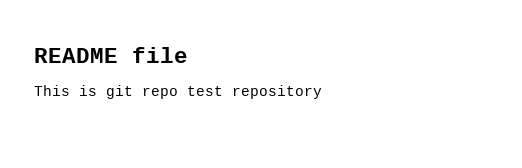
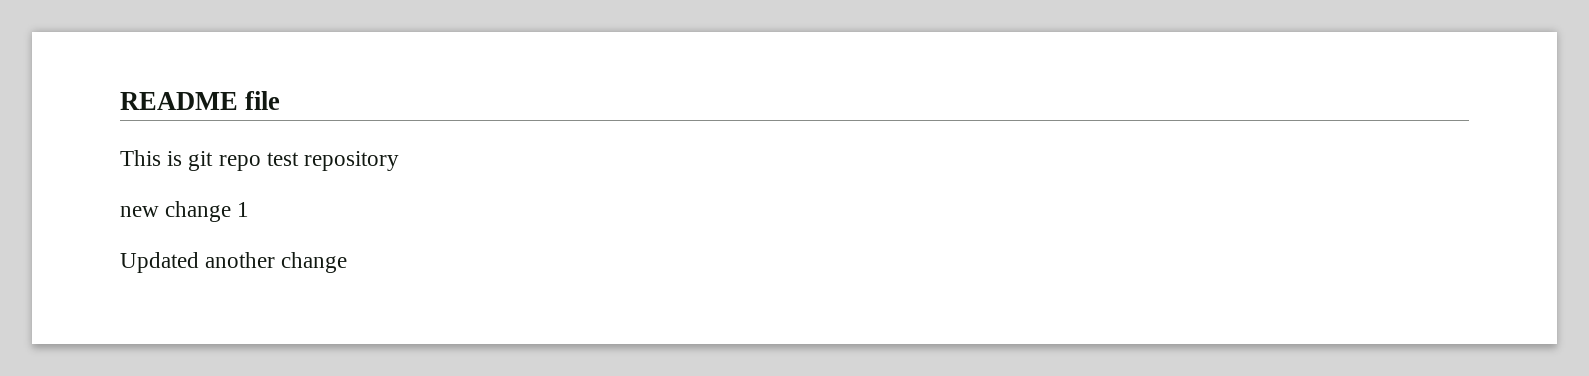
(322, 92) none -> [120,201,250,222] [120,252,348,273] // new change 1 // Updated another change

